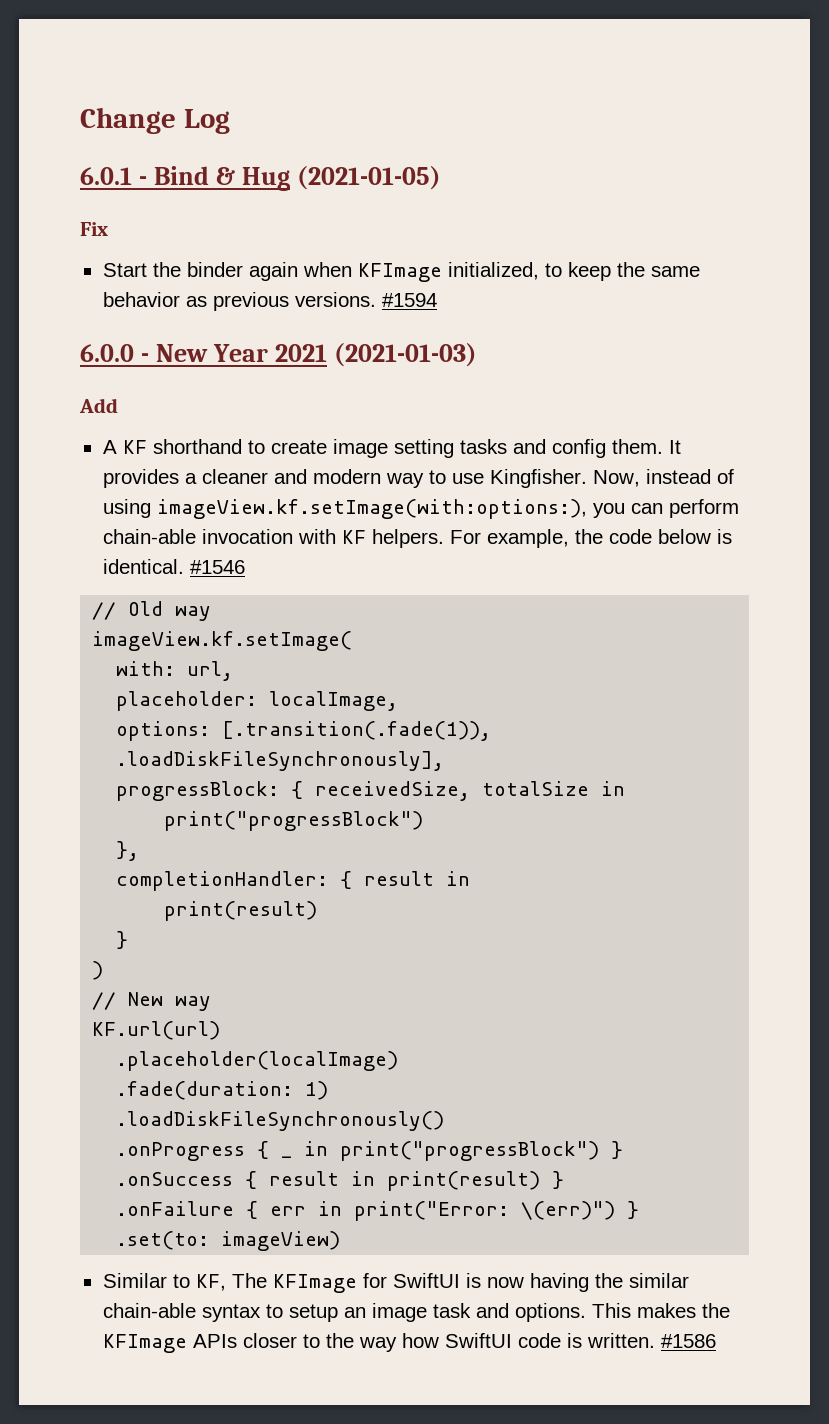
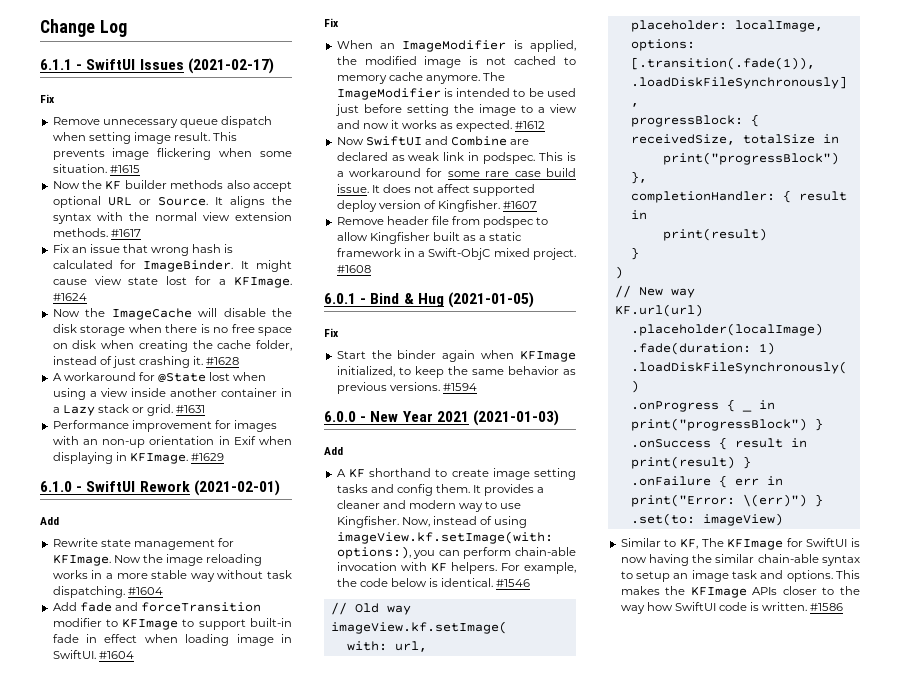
(230, 121) none -> [40,58,274,74] [40,94,55,103] [52,116,272,128] [52,132,238,144] [52,148,292,160] [52,164,140,173] [52,180,292,192] [52,196,292,208] [52,212,292,224] [52,228,141,237] [52,244,234,256] [52,260,292,272] [52,276,292,288] [52,293,87,301] [52,308,292,320] [52,324,292,336] [52,340,292,352] [52,356,240,368] [52,372,267,383] [52,388,292,400] [52,404,206,416] [52,420,277,432] [52,436,292,448] [52,452,224,464] [40,480,280,496] [40,517,59,525] [52,538,234,550] [52,554,263,566] [52,570,292,582] [52,586,163,598] [52,602,261,612] [52,618,292,630] [52,634,292,646] [52,650,134,659] [324,18,339,27] [336,40,576,52] [336,56,576,68] [336,72,505,84] [336,88,576,100] [334,104,577,116] [336,120,546,132] [336,136,530,146] [336,152,576,164] [336,168,576,177] [336,184,536,196] [336,200,538,212] [336,216,549,228] [336,232,523,244] [336,248,576,260] [336,265,371,273] // 6.1.1 - SwiftUI Issues (2021-02-17) // Fix // Remove unnecessary queue dispatch when setting image result. This prevents image flickering when some situation. #1615 // Now the KF builder methods also accept optional URL or Source. It aligns the syntax with the normal view extension methods. #1617 // Fix an issue that wrong hash is calculated for ImageBinder. It might cause view state lost for a KFImage. #1624 // Now the ImageCache will disable the disk storage when there is no free space on disk when creating the cache folder, instead of just crashing it. #1628 // A workaround for @State lost when using a view inside another container in a Lazy stack or grid. #1631 // Performance improvement for images with an non-up orientation in Exif when displaying in KFImage. #1629 // 6.1.0 - SwiftUI Rework (2021-02-01) // Add // Rewrite state management for KFImage. Now the image reloading works in a more stable way without task dispatching. #1604 // Add fade and forceTransition modifier to KFImage to support built-in fade in effect when loading image in SwiftUI. #1604 // Fix // When an ImageModifier is applied, the modified image is not cached to memory cache anymore. The ImageModifier is intended to be used just before setting the image to a view and now it works as expected. #1612 // Now SwiftUI and Combine are declared as weak link in podspec. This is a workaround for some rare case build issue. It does not affect supported deploy version of Kingfisher. #1607 // Remove header file from podspec to allow Kingfisher built as a static framework in a Swift-ObjC mixed project. #1608

